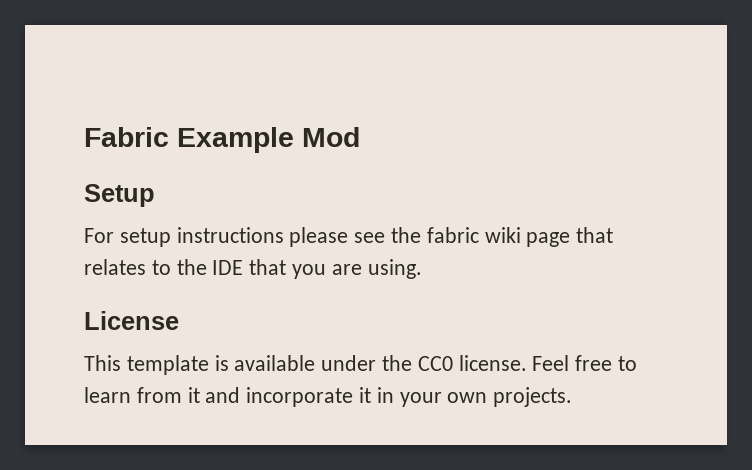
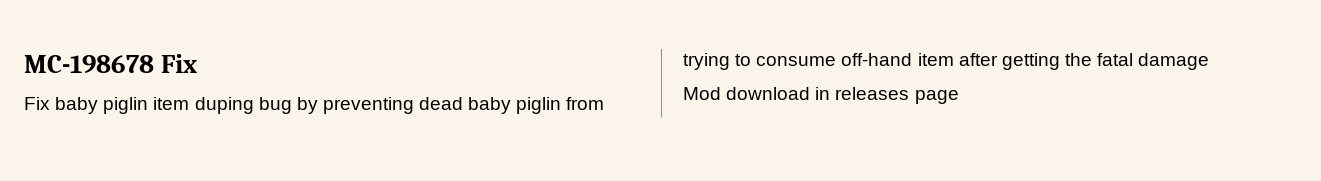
[84,127,360,153] [84,184,155,207] [84,227,614,247] [84,259,422,279] [84,311,179,330] [84,355,638,375] [84,387,573,407] Fabric Example Mod // Setup // For setup instructions please see the fabric wiki page that relates to the IDE that you are using. // License // This template is available under the CC0 license. Feel free to learn from it and incorporate it in your own projects. -> [24,54,198,73] [24,97,605,114] [683,53,1210,70] [683,87,959,104] MC-198678 Fix // Fix baby piglin item duping bug by preventing dead baby piglin from trying to consume off-hand item after getting the fatal damage // Mod download in releases page

